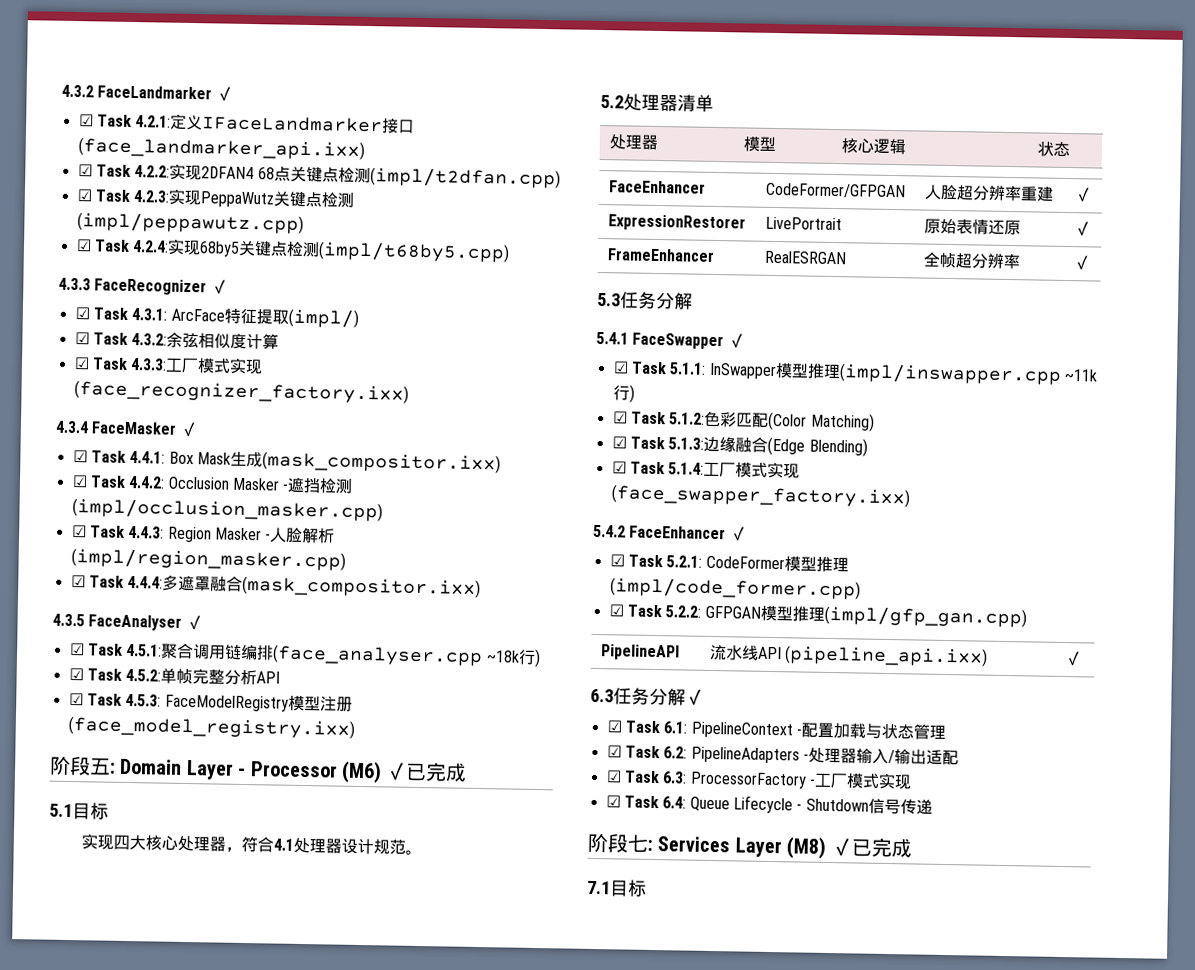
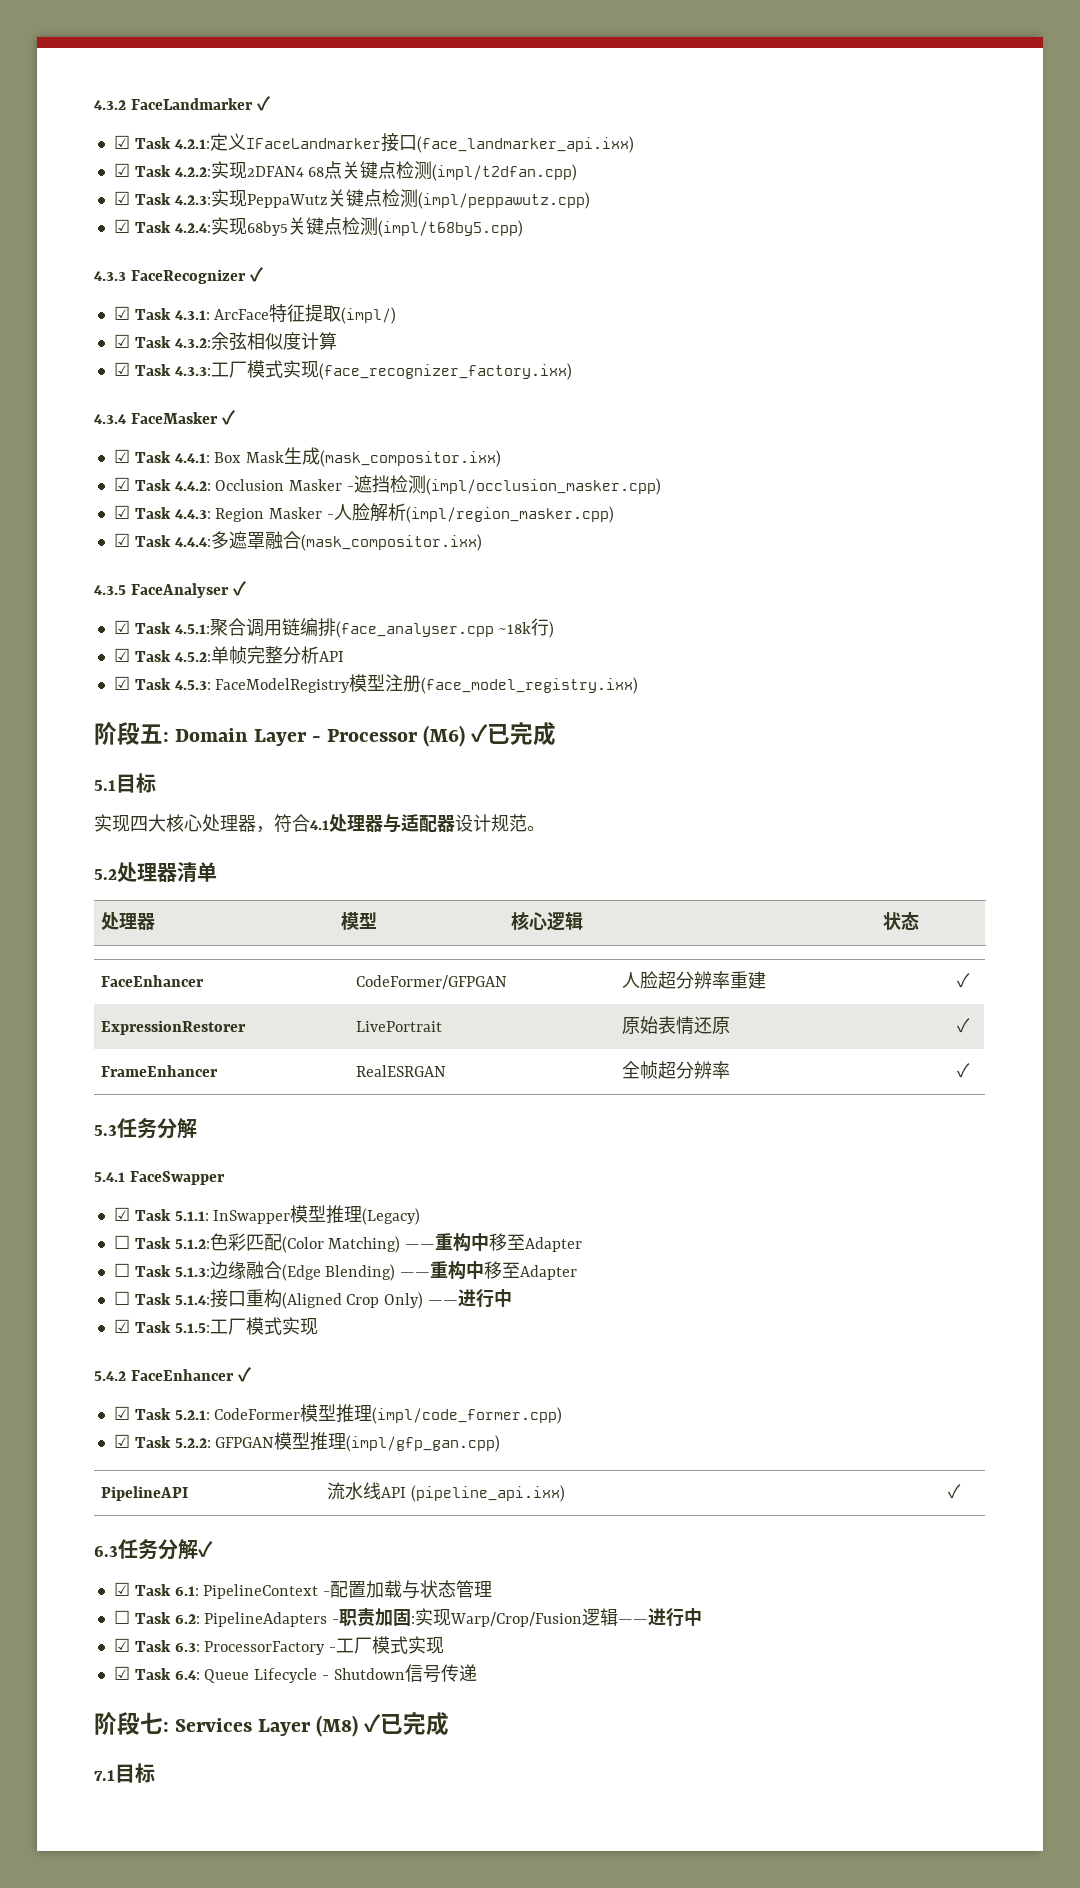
(343, 846) none -> [383,814,455,833] 与适配器
[727,333,745,349] ✓ -> (225, 1178) none
[838,363,1098,385] [612,384,635,403] [612,411,628,424] (impl/inswapper.cpp ~11k行) // ☑ -> [362,1208,421,1225] [113,1235,130,1249] (Legacy) // ☐
[611,436,627,449] // ☑ -> [405,1233,583,1252] [113,1263,130,1277] ——重构中移至Adapter // ☐
[611,461,801,479] [610,484,910,508] // ☑ Task 5.1.4:工厂模式实现(face_swapper_factory.ixx) -> [400,1261,578,1280] [113,1289,513,1309] [113,1317,318,1335] ——重构中移至Adapter // ☐ Task 5.1.4:接口重构(Aligned Crop Only) ——进行中 // ☑ Task 5.1.5:工厂模式实现
[606,745,622,758] ☑ -> [113,1610,130,1624] ☐
[807,747,959,766] 处理器输入/输出适配 -> [339,1608,703,1627] 职责加固:实现Warp/Crop/Fusion逻辑——进行中

